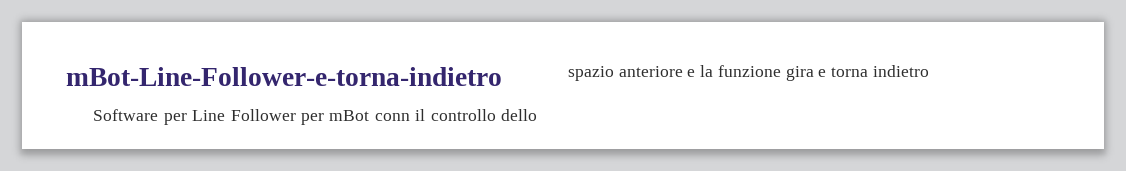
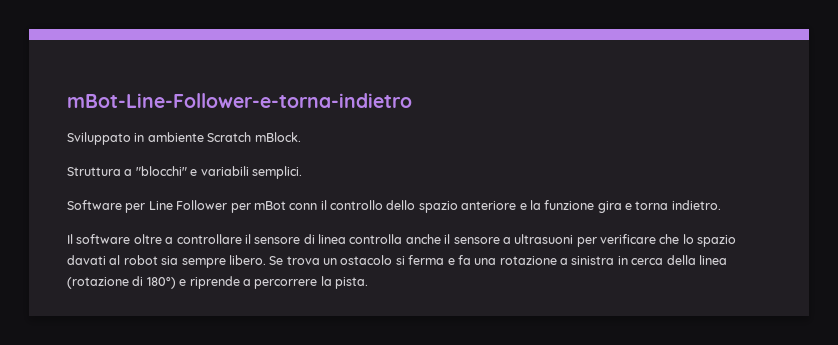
(502, 76) none -> [67,132,301,145] [67,166,302,179] // Sviluppato in ambiente Scratch mBlock. // Struttura a "blocchi" e variabili semplici.
[872,65,929,77] indietro -> [671,200,721,210] [67,234,737,247] [67,255,727,268] [67,276,368,289] indietro. // Il software oltre a controllare il sensore di linea controlla anche il sensore a ultrasuoni per verificare che lo spazio davati al robot sia sempre libero. Se trova un ostacolo si ferma e fa una rotazione a sinistra in cerca della linea (rotazione di 180°) e riprende a percorrere la pista.

